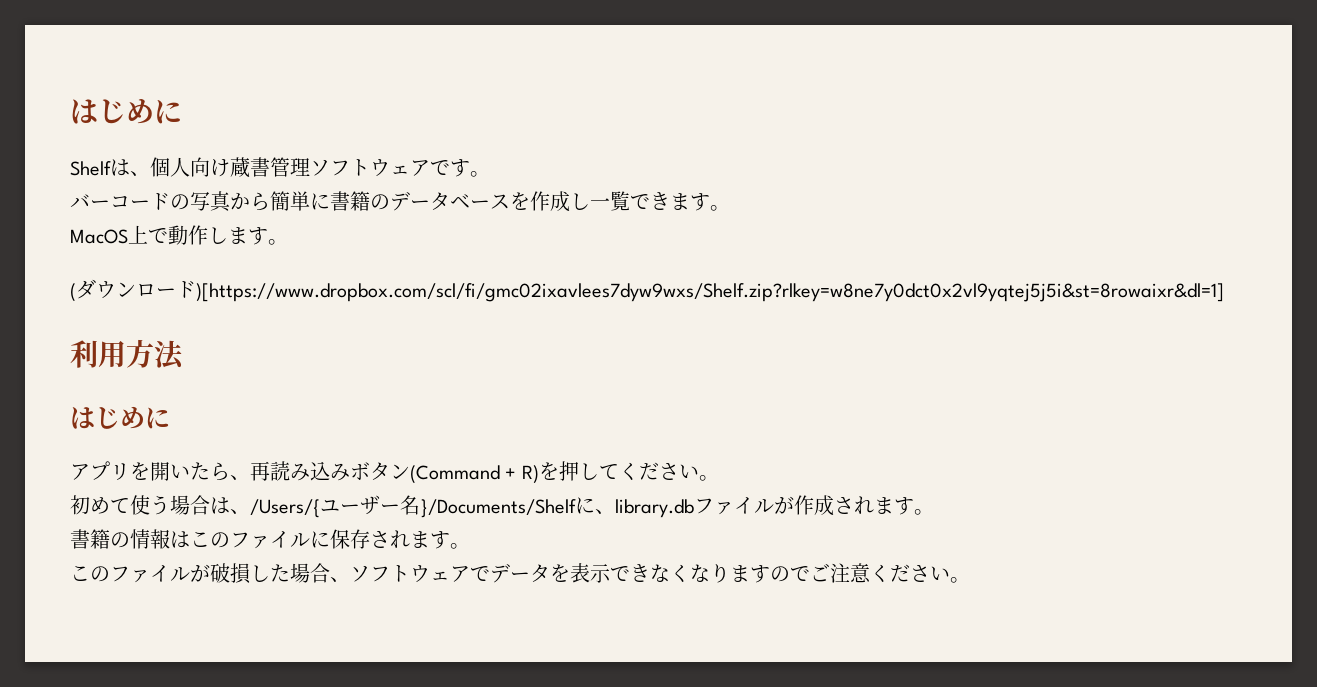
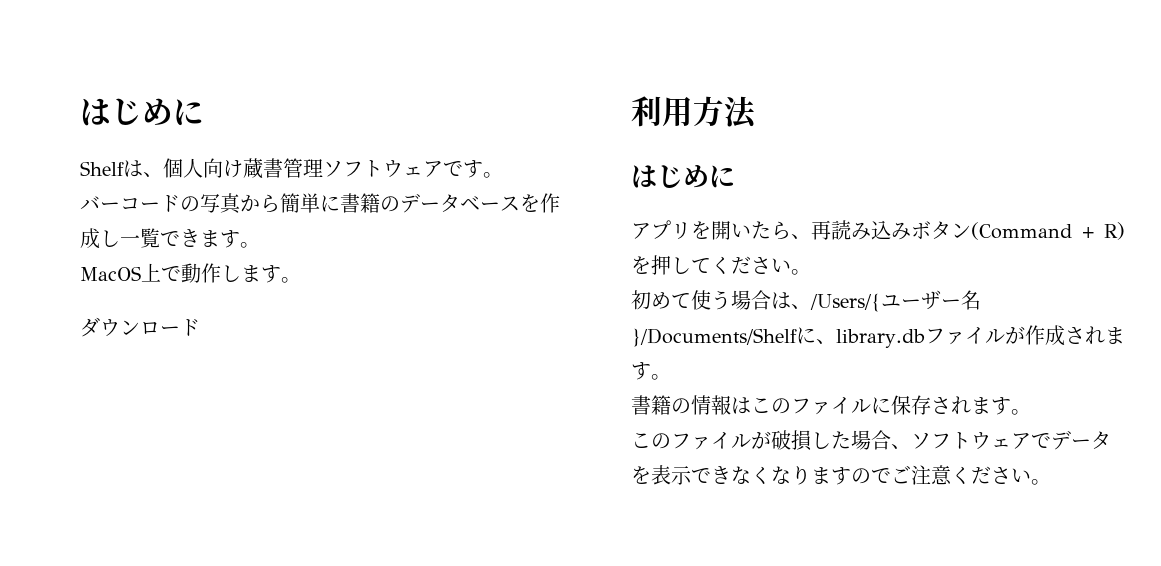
[70,283,76,302] ( -> (301, 280) none
[196,283,1224,302] )[https://www.dropbox.com/scl/fi/gmc02ixavlees7dyw9wxs/Shelf.zip?rlkey=w8ne7y0dct0x2vl9yqtej5j5i&st=8rowaixr&dl=1] -> (200, 327) none

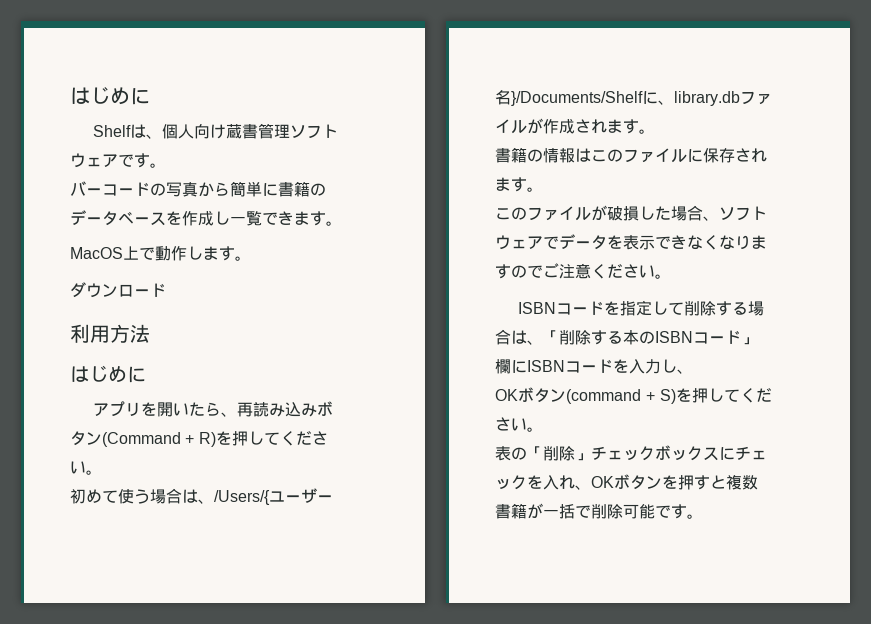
(1051, 482) none -> [518,300,765,316] [495,329,757,345] [495,359,693,374] [495,387,772,404] [495,417,543,432] [495,445,767,461] [495,474,758,490] [495,503,703,519] // ISBNコードを指定して削除する場合は、「削除する本のISBNコード」欄にISBNコードを入力し、 // OKボタン(command + S)を押してください。 // 表の「削除」チェックボックスにチェックを入れ、OKボタンを押すと複数書籍が一括で削除可能です。

